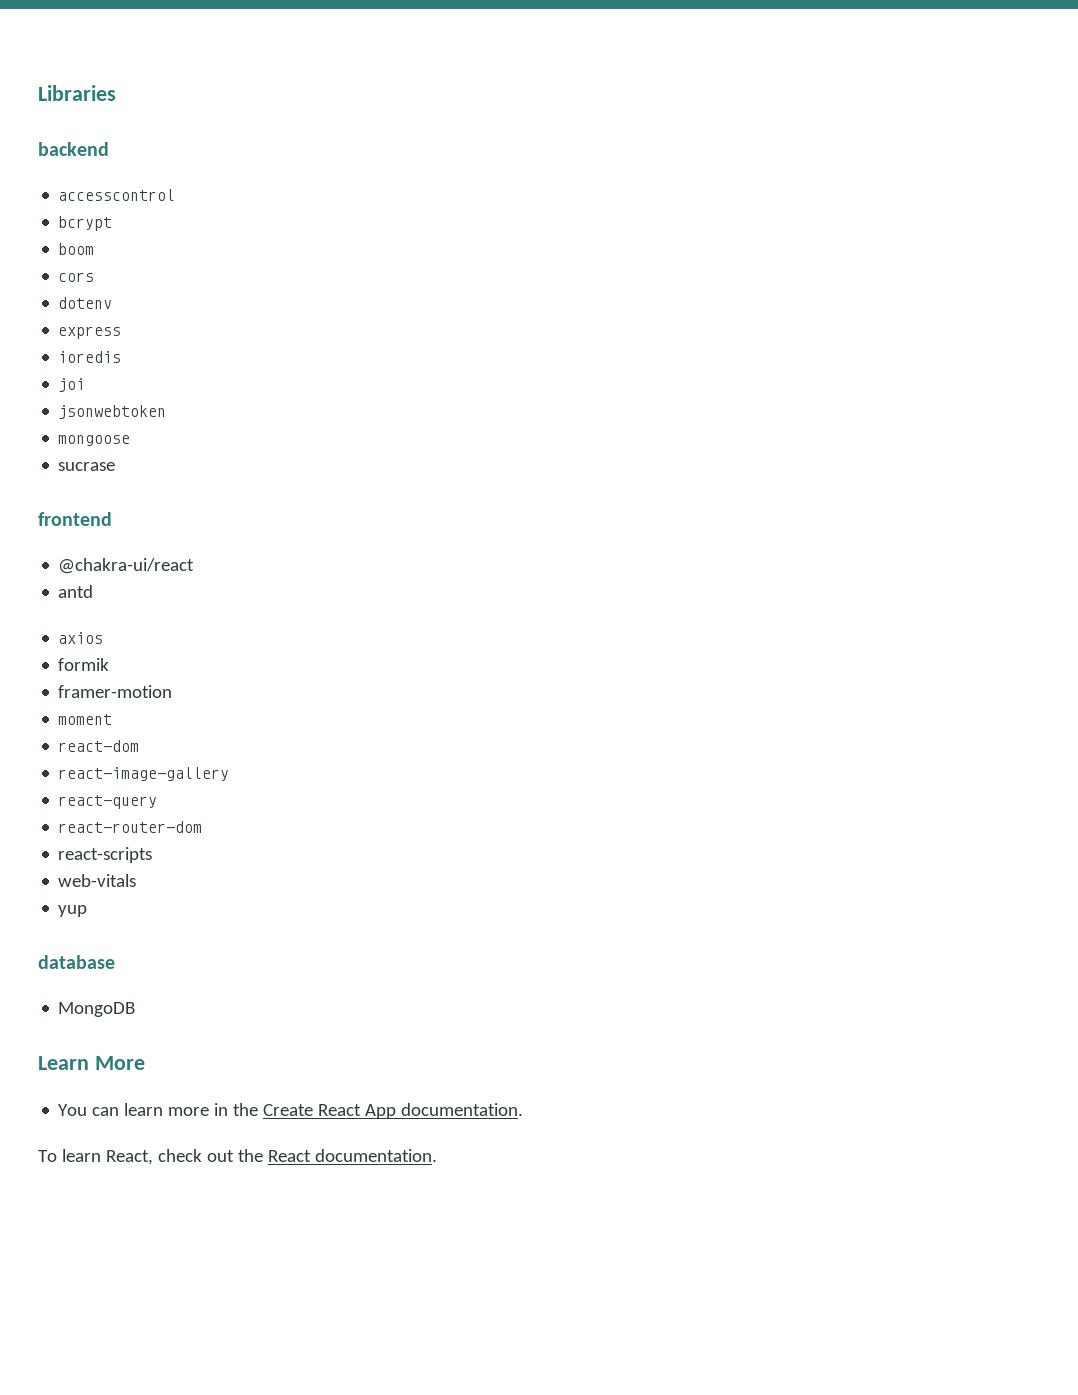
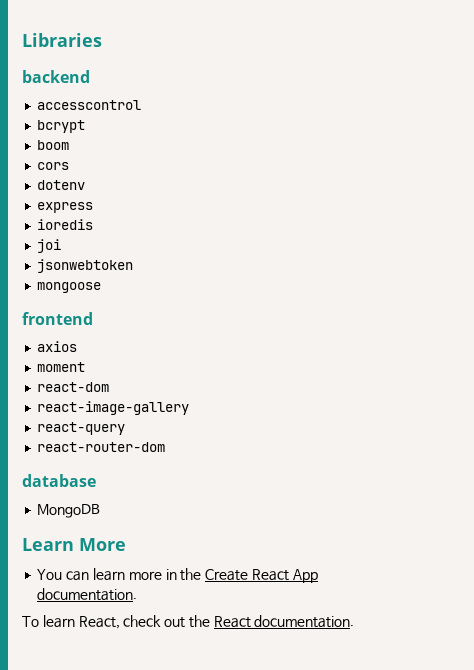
[58,462,116,471] // sucrase -> (102, 287) none
[58,558,195,574] [58,585,94,598] // @chakra-ui/react // antd -> (93, 318) none
[58,658,110,671] [58,685,173,698] // formik // framer-motion -> (78, 346) none
[58,847,153,863] [58,874,137,887] [58,905,88,917] // react-scripts // web-vitals // yup -> (166, 447) none

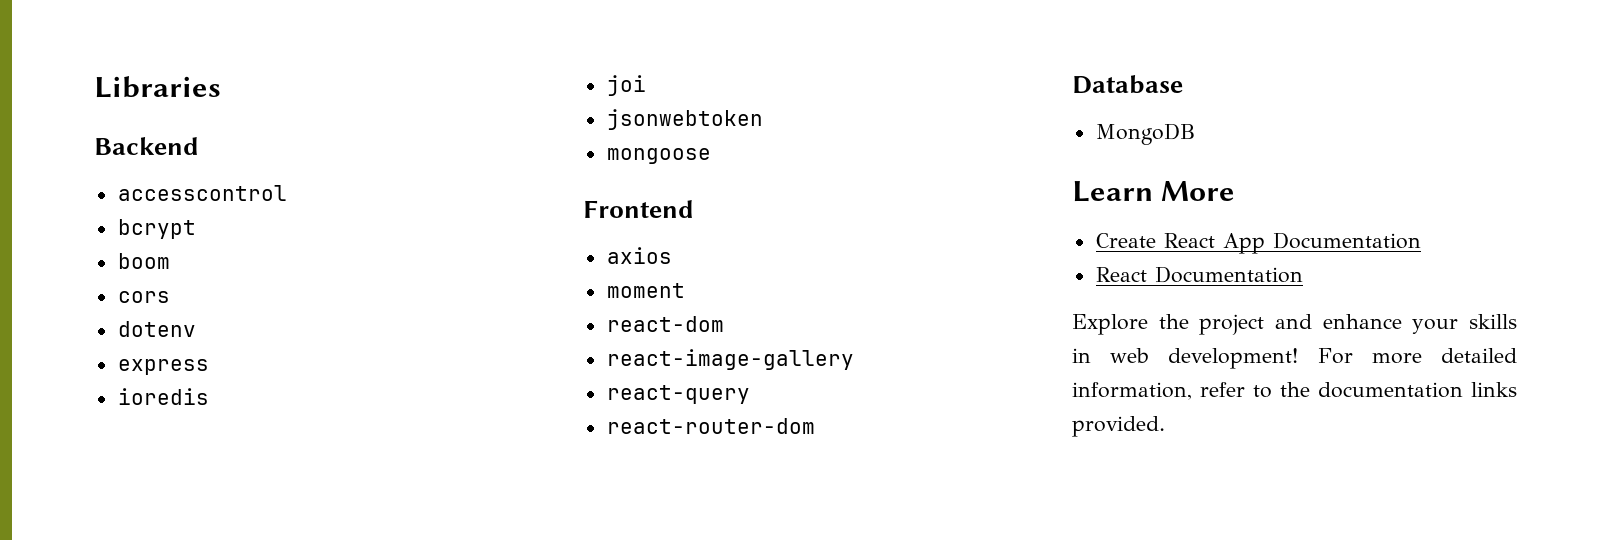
[22,70,90,83] backend -> [94,137,199,155] Backend
[22,312,93,325] frontend -> [583,200,694,218] Frontend
[22,474,96,487] database -> [1072,75,1183,94] Database
[37,568,318,583] [37,588,138,601] [22,615,355,629] You can learn more in the Create React App documentation. // To learn React, check out the React documentation. -> [1095,232,1421,254] [1095,266,1303,283] [1072,314,1517,335] [1072,348,1517,369] [1072,382,1517,400] [1072,416,1165,437] Create React App Documentation // React Documentation // Explore the project and enhance your skills in web development! For more detailed information, refer to the documentation links provided.

